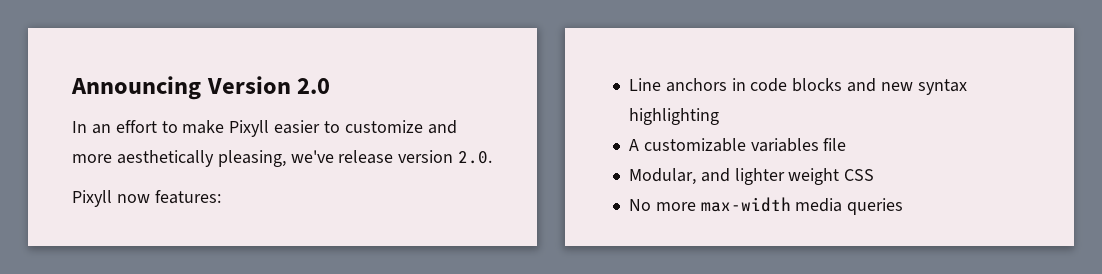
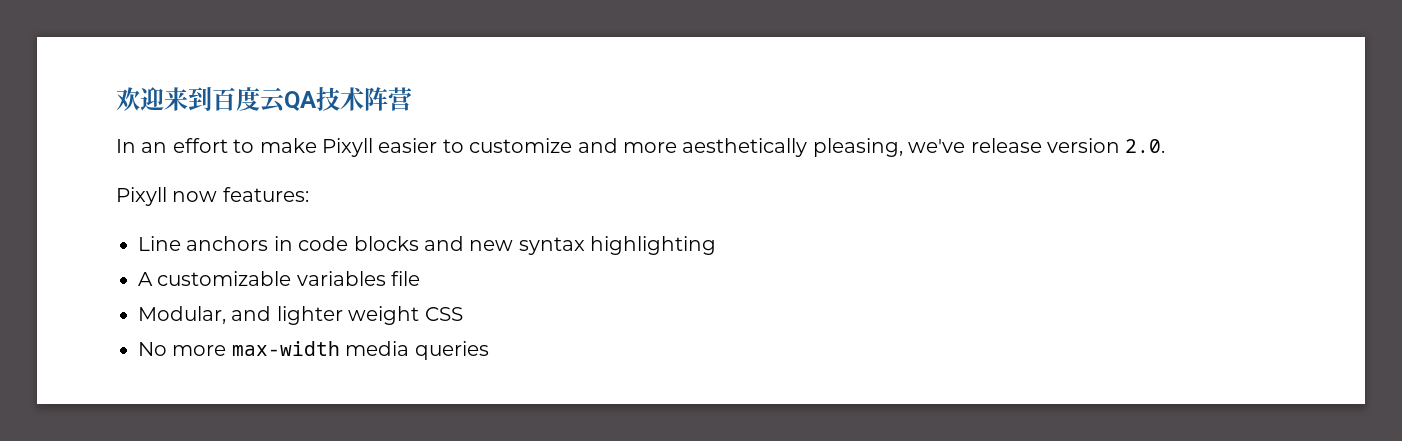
[71,76,331,100] Announcing Version 2.0 -> [116,87,412,113] 欢迎来到百度云QA技术阵营

